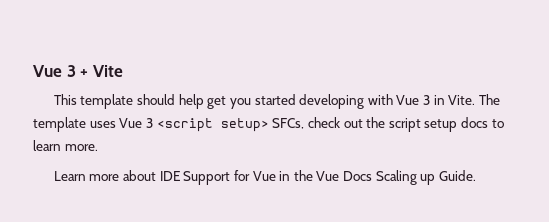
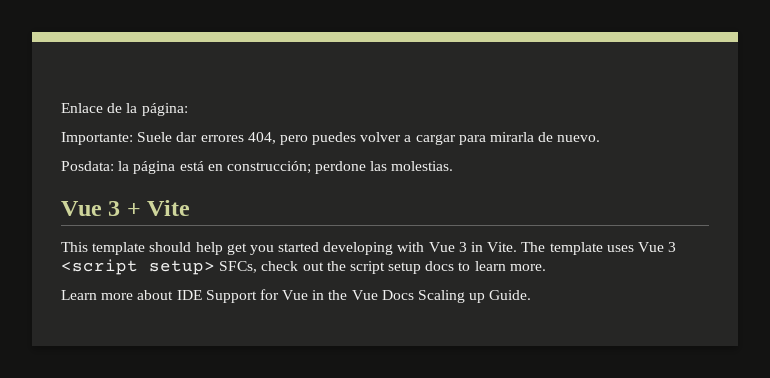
(33, 71) none -> [61,103,188,116] [61,132,601,145] [61,161,454,174] Enlace de la página: // Importante: Suele dar errores 404, pero puedes volver a cargar para mirarla de nuevo. // Posdata: la página está en construcción; perdone las molestias. //

